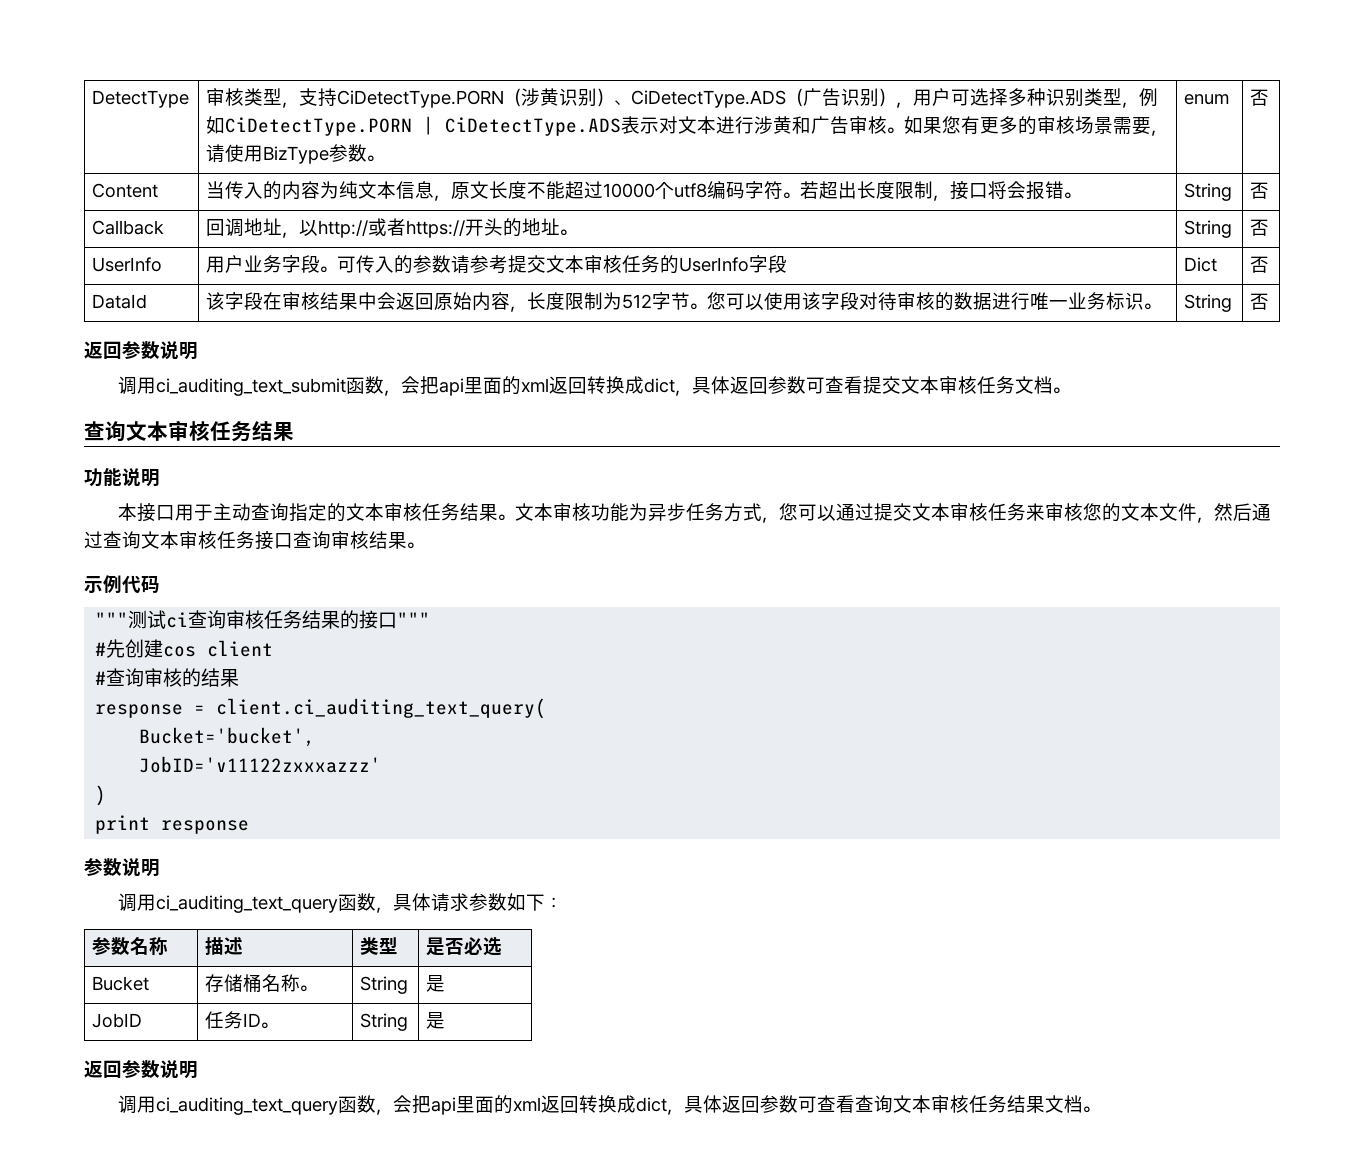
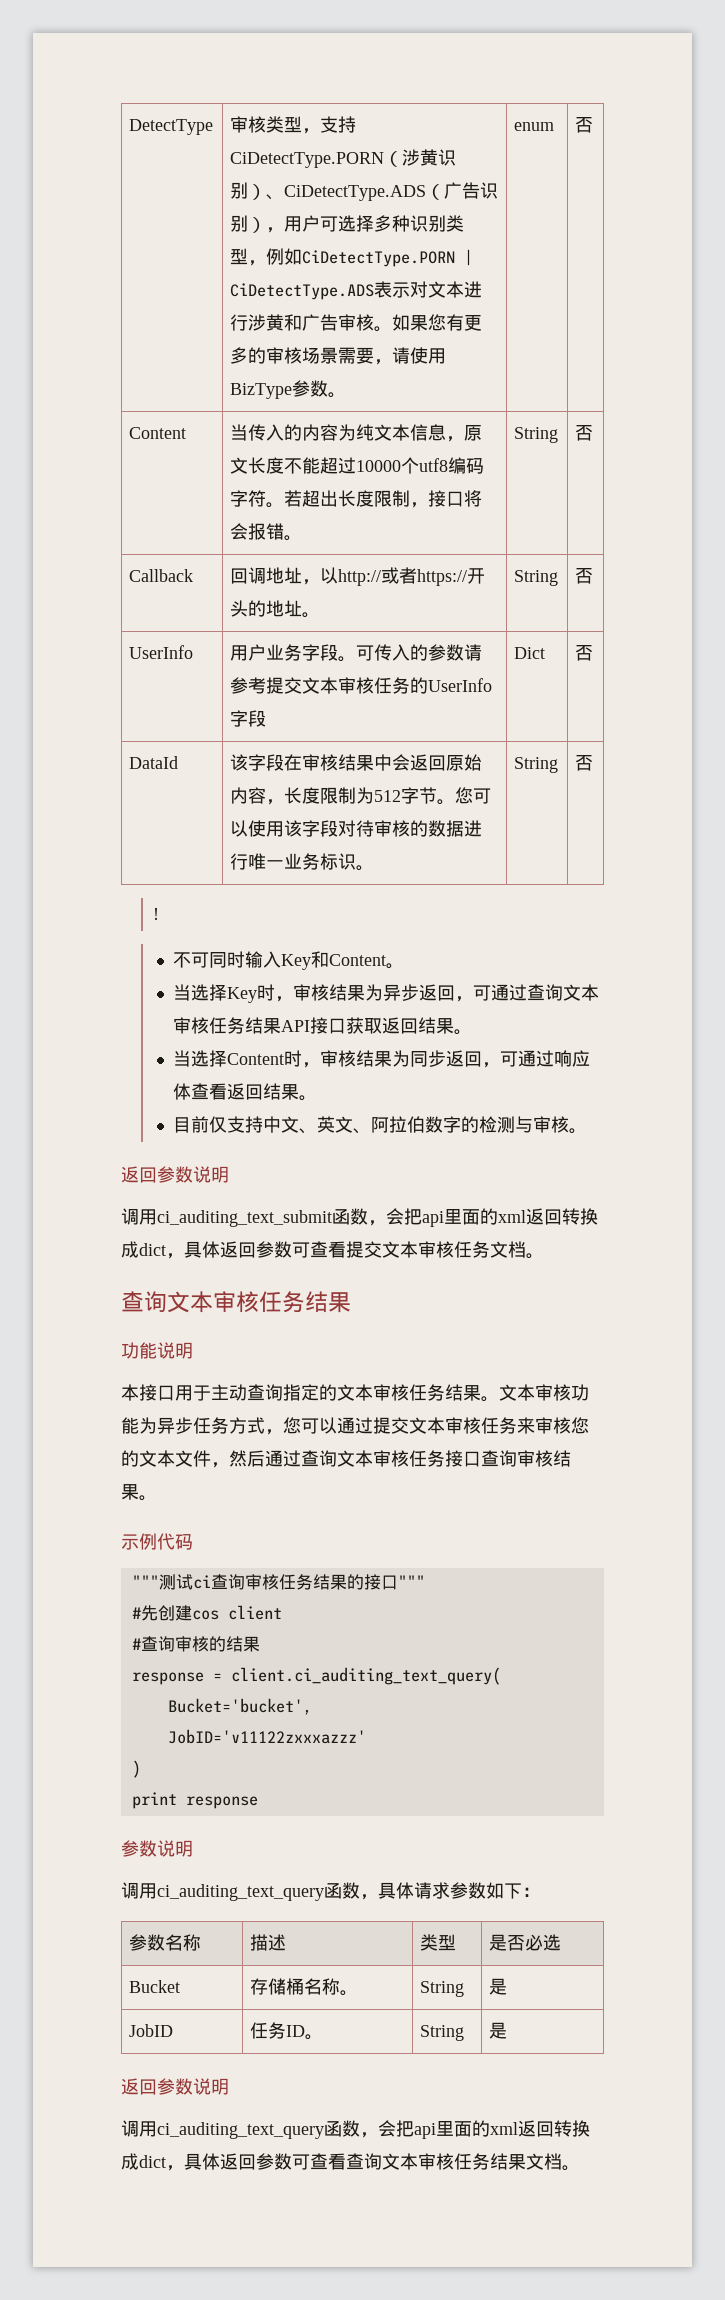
(1270, 301) none -> [153,908,160,920] [173,951,405,970] [173,984,600,1003] [173,1017,473,1035] [173,1050,591,1068] [173,1083,318,1101] [173,1116,588,1134] // ! // 不可同时输入Key和Content。 // 当选择Key时，审核结果为异步返回，可通过查询文本审核任务结果API接口获取返回结果。 // 当选择Content时，审核结果为同步返回，可通过响应体查看返回结果。 // 目前仅支持中文、英文、阿拉伯数字的检测与审核。

